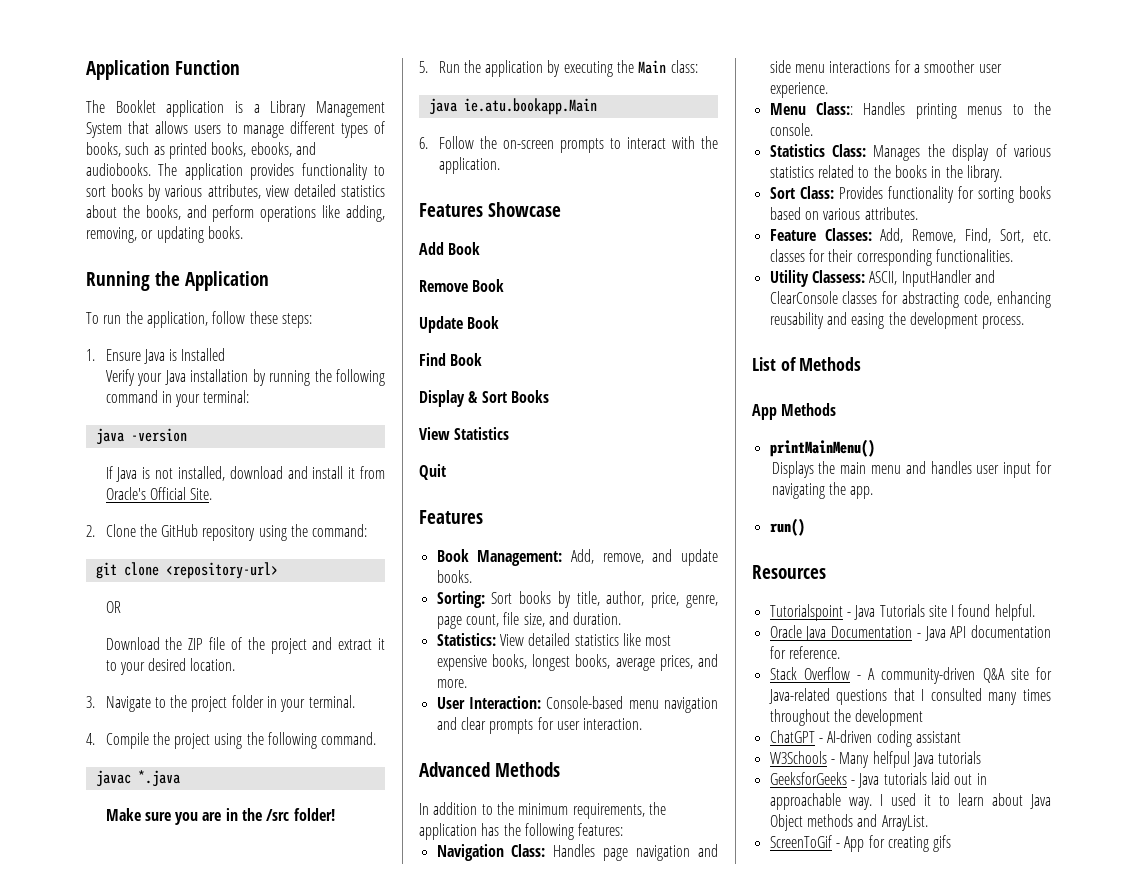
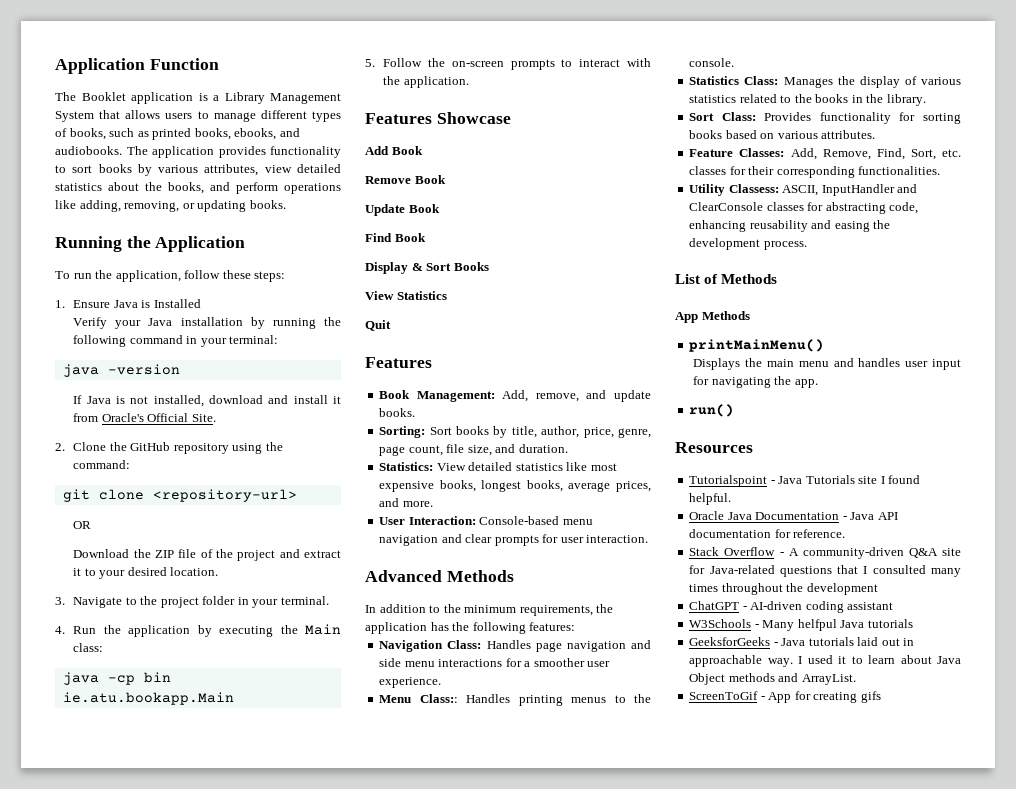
[105,732,377,749] [95,770,180,787] [105,808,335,825] [419,61,428,73] Compile the project using the following command. // javac *.java // Make sure you are in the /src folder! // 5. -> (65, 630) none
(457, 106) none -> [107,672,171,685] -cp bin
[419,137,428,149] 6. -> [365,59,375,67] 5.

